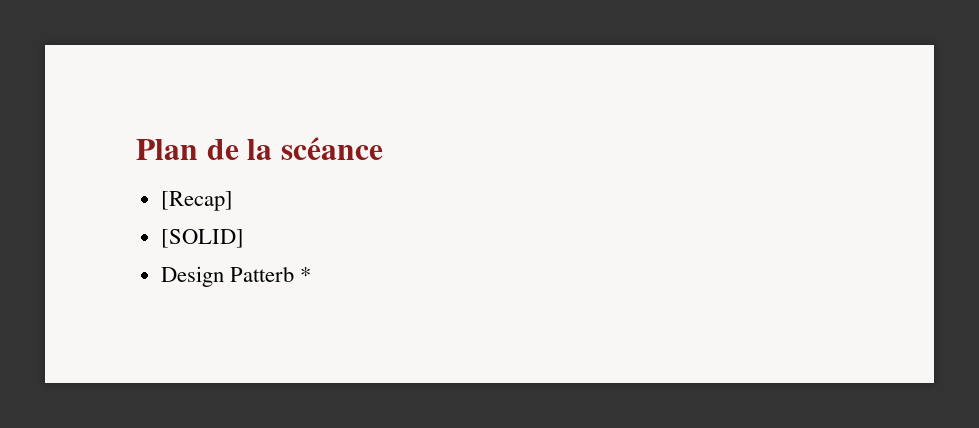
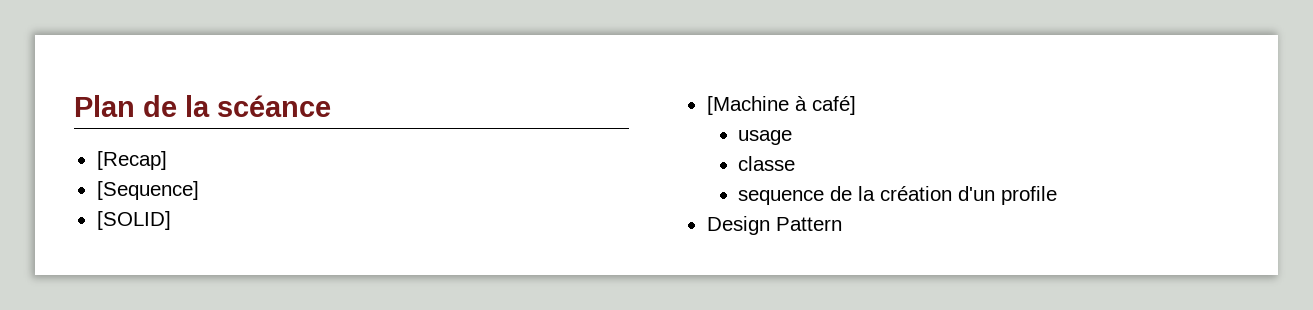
(233, 201) none -> [96,181,199,200] // [Sequence]
(244, 238) none -> [706,96,856,115] [737,130,792,145] [737,156,795,171] [737,186,1057,205] // [Machine à café] // usage // classe // sequence de la création d'un profile
[229,266,311,282] Patterb * -> [775,217,842,231] Pattern

